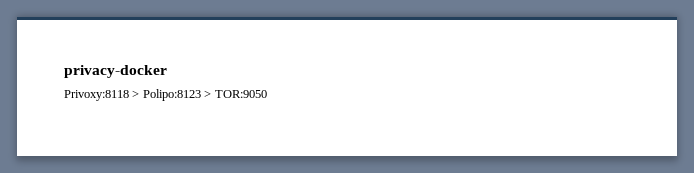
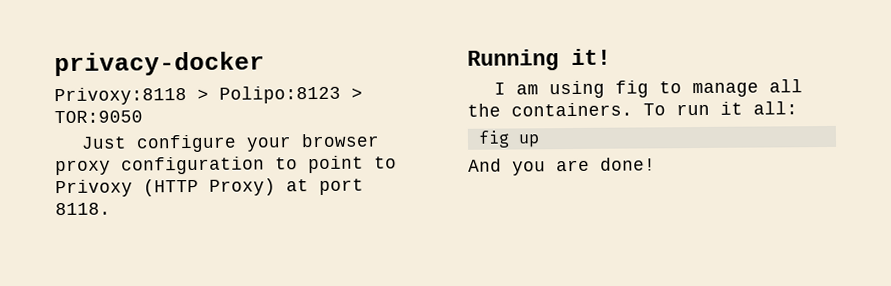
(267, 94) none -> [81,133,381,153] [55,155,397,176] [55,178,364,198] [55,202,111,216] [467,48,611,71] [494,79,804,99] [467,101,798,117] [477,130,540,148] [468,157,656,176] // Just configure your browser proxy configuration to point to Privoxy (HTTP Proxy) at port 8118. // Running it! // I am using fig to manage all the containers. To run it all: // fig up // And you are done!

